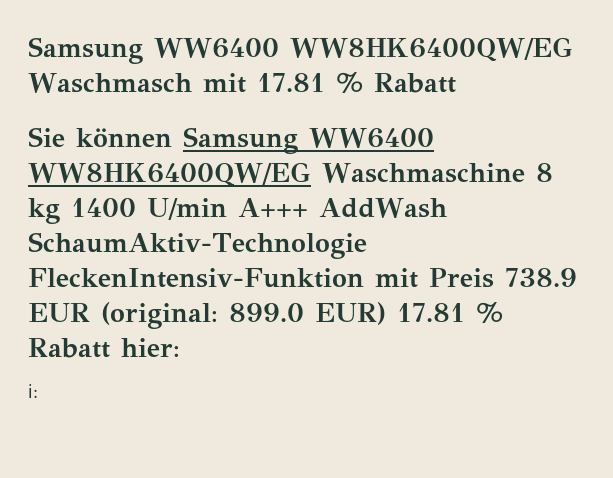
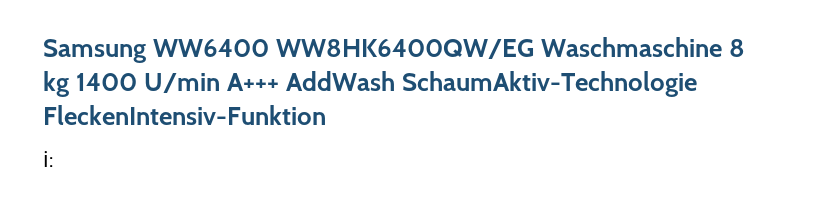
[28,37,573,64] [28,72,456,93] [28,127,434,154] [28,162,311,187] Samsung WW6400 WW8HK6400QW/EG Waschmasch mit 17.81 % Rabatt // Sie können Samsung WW6400 WW8HK6400QW/EG -> [43,39,535,63] Samsung WW6400 WW8HK6400QW/EG
[375,268,577,288] [28,302,503,329] [28,338,180,358] mit Preis 738.9 EUR (original: 899.0 EUR) 17.81 % Rabatt hier: -> (326, 115) none

